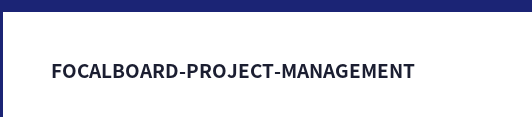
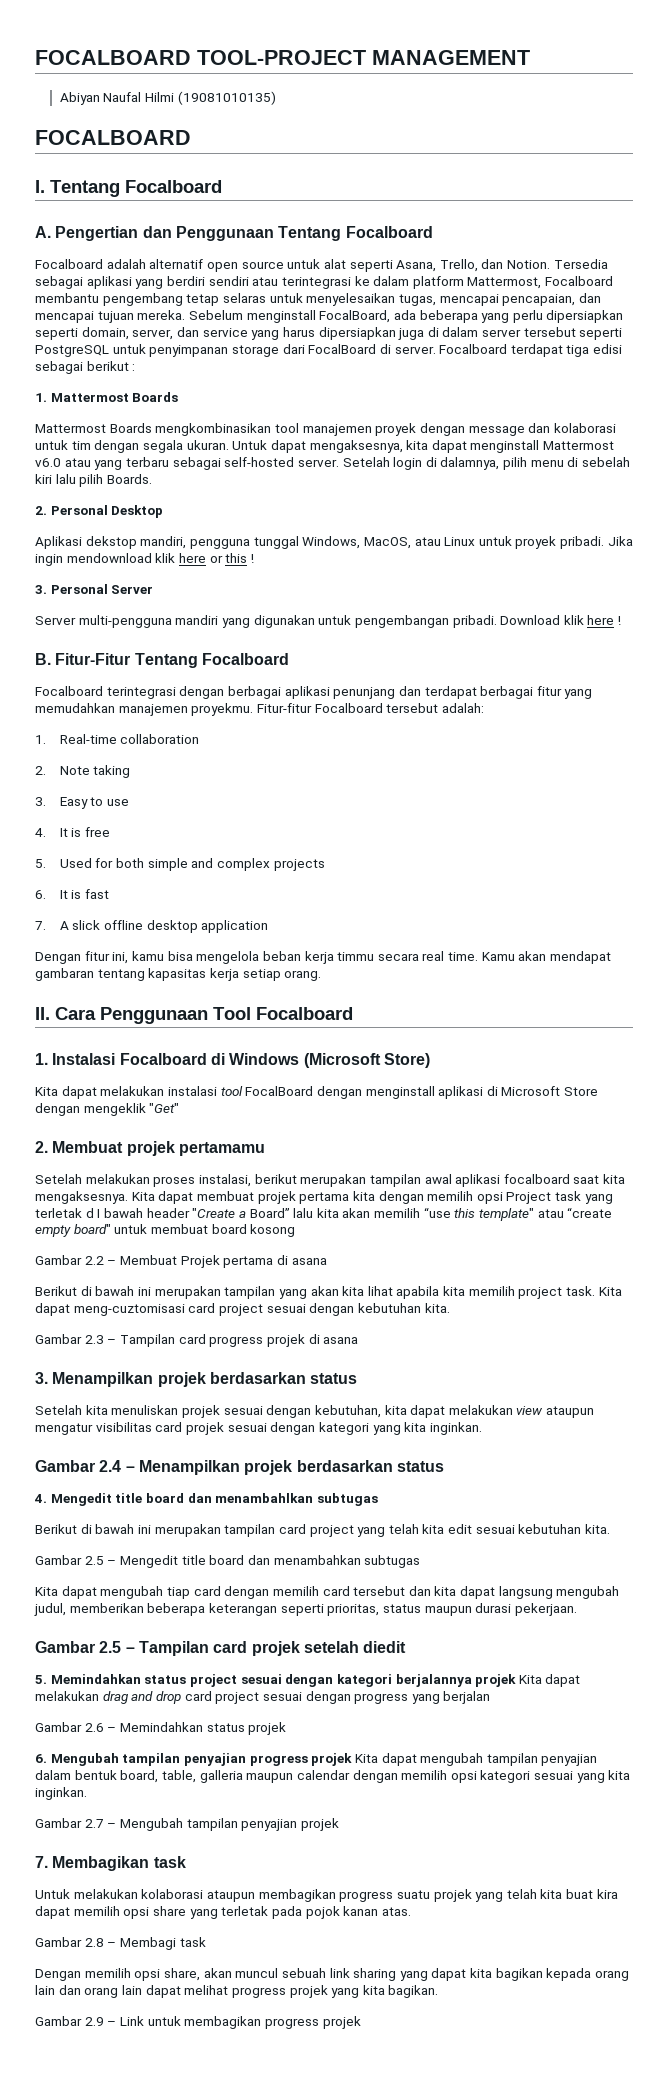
[51,64,415,78] FOCALBOARD-PROJECT-MANAGEMENT -> [35,50,530,65] [59,91,276,105] [35,130,191,145] [35,180,222,197] [35,226,433,241] [35,259,608,272] [35,276,614,289] [35,293,601,306] [35,310,624,323] [35,327,623,340] [35,344,623,357] [35,361,136,374] [35,392,179,402] [35,423,616,436] [35,440,615,453] [35,457,631,470] [35,474,152,487] [35,505,164,518] [35,536,633,549] [35,553,254,566] [35,584,154,594] [35,615,622,628] [35,653,289,668] [35,686,593,699] [35,703,484,716] [35,734,200,744] [35,765,131,778] [35,797,130,809] [35,827,111,837] [35,858,325,871] [35,889,110,899] [35,920,269,933] [35,951,612,964] [35,968,322,981] [35,1007,353,1024] [35,1053,430,1068] [35,1086,599,1099] [35,1103,180,1116] [35,1141,265,1156] [35,1174,626,1187] [35,1191,613,1204] [35,1207,613,1221] [35,1224,296,1237] [35,1255,327,1268] [35,1286,622,1299] [35,1303,450,1316] [35,1334,359,1347] [35,1372,358,1387] [35,1405,595,1418] [35,1422,482,1435] [35,1460,444,1475] [34,1493,378,1506] [35,1524,611,1537] [35,1555,421,1568] [35,1586,620,1599] [34,1603,577,1616] [35,1641,407,1656] [35,1674,581,1687] [35,1691,491,1704] [35,1722,287,1735] [35,1753,598,1766] [35,1770,631,1783] [35,1787,87,1800] [35,1818,339,1831] [35,1856,186,1871] [35,1889,618,1902] [35,1906,411,1919] [35,1937,206,1950] [35,1968,630,1981] [35,1985,439,1998] [35,2016,361,2029] FOCALBOARD TOOL-PROJECT MANAGEMENT // Abiyan Naufal Hilmi (19081010135) // FOCALBOARD // I. Tentang Focalboard // A. Pengertian dan Penggunaan Tentang Focalboard // Focalboard adalah alternatif open source untuk alat seperti Asana, Trello, dan Notion. Tersedia sebagai aplikasi yang berdiri sendiri atau terintegrasi ke dalam platform Mattermost, Focalboard membantu pengembang tetap selaras untuk menyelesaikan tugas, mencapai pencapaian, dan mencapai tujuan mereka. Sebelum menginstall FocalBoard, ada beberapa yang perlu dipersiapkan seperti domain, server, dan service yang harus dipersiapkan juga di dalam server tersebut seperti PostgreSQL untuk penyimpanan storage dari FocalBoard di server. Focalboard terdapat tiga edisi sebagai berikut : // 1. Mattermost Boards // Mattermost Boards mengkombinasikan tool manajemen proyek dengan message dan kolaborasi untuk tim dengan segala ukuran. Untuk dapat mengaksesnya, kita dapat menginstall Mattermost v6.0 atau yang terbaru sebagai self-hosted server. Setelah login di dalamnya, pilih menu di sebelah kiri lalu pilih Boards. // 2. Personal Desktop // Aplikasi dekstop mandiri, pengguna tunggal Windows, MacOS, atau Linux untuk proyek pribadi. Jika ingin mendownload klik here or this ! // 3. Personal Server // Server multi-pengguna mandiri yang digunakan untuk pengembangan pribadi. Download klik here ! // B. Fitur-Fitur Tentang Focalboard // Focalboard terintegrasi dengan berbagai aplikasi penunjang dan terdapat berbagai fitur yang memudahkan manajemen proyekmu. Fitur-fitur Focalboard tersebut adalah: // 1. Real-time collaboration // 2. Note taking // 3. Easy to use // 4. It is free // 5. Used for both simple and complex projects // 6. It is fast // 7. A slick offline desktop application // Dengan fitur ini, kamu bisa mengelola beban kerja timmu secara real time. Kamu akan mendapat gambaran tentang kapasitas kerja setiap orang. // II. Cara Penggunaan Tool Focalboard // 1. Instalasi Focalboard di Windows (Microsoft Store) // Kita dapat melakukan instalasi tool FocalBoard dengan menginstall aplikasi di Microsoft Store dengan mengeklik "Get" // 2. Membuat projek pertamamu // Setelah melakukan proses instalasi, berikut merupakan tampilan awal aplikasi focalboard saat kita mengaksesnya. Kita dapat membuat projek pertama kita dengan memilih opsi Project task yang terletak d I bawah header "Create a Board” lalu kita akan memilih “use this template" atau “create empty board" untuk membuat board kosong // Gambar 2.2 – Membuat Projek pertama di asana // Berikut di bawah ini merupakan tampilan yang akan kita lihat apabila kita memilih project task. Kita dapat meng-cuztomisasi card project sesuai dengan kebutuhan kita. // Gambar 2.3 – Tampilan card progress projek di asana // 3. Menampilkan projek berdasarkan status // Setelah kita menuliskan projek sesuai dengan kebutuhan, kita dapat melakukan view ataupun mengatur visibilitas card projek sesuai dengan kategori yang kita inginkan. // Gambar 2.4 – Menampilkan projek berdasarkan status // 4. Mengedit title board dan menambahlkan subtugas // Berikut di bawah ini merupakan tampilan card project yang telah kita edit sesuai kebutuhan kita. // Gambar 2.5 – Mengedit title board dan menambahkan subtugas // Kita dapat mengubah tiap card dengan memilih card tersebut dan kita dapat langsung mengubah judul, memberikan beberapa keterangan seperti prioritas, status maupun durasi pekerjaan. // Gambar 2.5 – Tampilan card projek setelah diedit // 5. Memindahkan status project sesuai dengan kategori berjalannya projek Kita dapat melakukan drag and drop card project sesuai dengan progress yang berjalan // Gambar 2.6 – Memindahkan status projek // 6. Mengubah tampilan penyajian progress projek Kita dapat mengubah tampilan penyajian dalam bentuk board, table, galleria maupun calendar dengan memilih opsi kategori sesuai yang kita inginkan. // Gambar 2.7 – Mengubah tampilan penyajian projek // 7. Membagikan task // Untuk melakukan kolaborasi ataupun membagikan progress suatu projek yang telah kita buat kira dapat memilih opsi share yang terletak pada pojok kanan atas. // Gambar 2.8 – Membagi task // Dengan memilih opsi share, akan muncul sebuah link sharing yang dapat kita bagikan kepada orang lain dan orang lain dapat melihat progress projek yang kita bagikan. // Gambar 2.9 – Link untuk membagikan progress projek

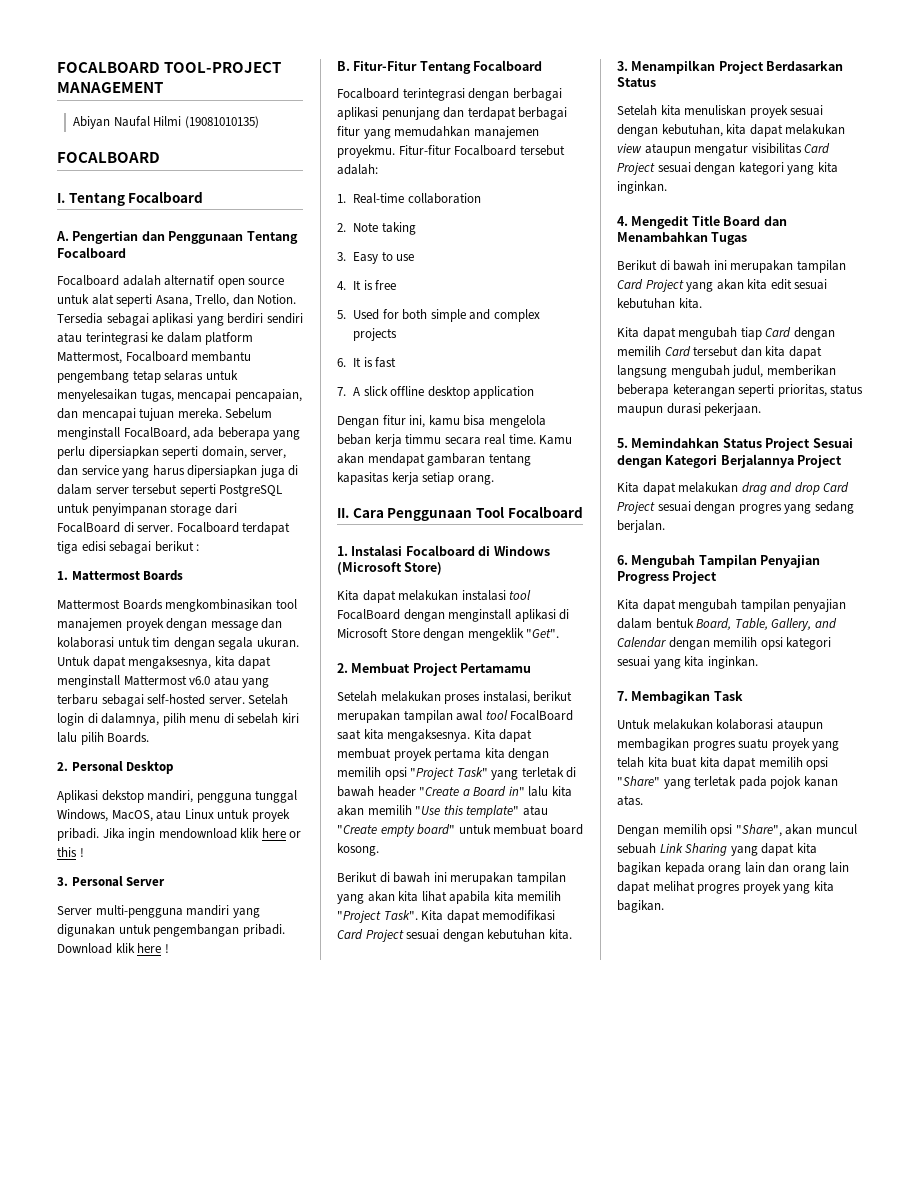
[149,1103,180,1113] "Get" -> [526,629,560,638] "Get".
[126,1141,265,1156] projek pertamamu -> [412,663,532,676] Project Pertamamu
[455,1174,570,1187] aplikasi focalboard -> [485,710,574,721] tool FocalBoard
[257,1191,296,1204] projek -> [393,748,432,761] proyek
[506,1191,613,1204] [35,1208,101,1218] Project task yang terletak d I -> [410,767,577,780] "Project Task" yang terletak di
[249,1208,290,1218] Board” -> [473,786,525,797] Board in"
[423,1207,451,1218] “use -> [415,806,441,815] "Use
[567,1207,613,1218] “create -> [337,825,377,834] "Create
[250,1224,296,1237] [35,1255,327,1268] kosong // Gambar 2.2 – Membuat Projek pertama di asana -> [337,843,379,856] kosong.
[518,1286,622,1299] [35,1303,450,1316] [35,1334,359,1347] project task. Kita dapat meng-cuztomisasi card project sesuai dengan kebutuhan kita. // Gambar 2.3 – Tampilan card progress projek di asana -> [337,910,556,923] [337,929,572,942] "Project Task". Kita dapat memodifikasi Card Project sesuai dengan kebutuhan kita.
[157,1372,358,1387] projek berdasarkan status -> [718,61,844,74] [617,77,656,87] Project Berdasarkan Status
[181,1405,220,1418] projek -> [749,105,788,118] proyek
[155,1422,224,1435] card projek -> [804,143,831,154] [617,162,655,175] Card Project
[35,1460,444,1475] [34,1493,378,1506] [35,1524,419,1537] Gambar 2.4 – Menampilkan projek berdasarkan status // 4. Mengedit title board dan menambahlkan subtugas // Berikut di bawah ini merupakan tampilan card project yang telah -> [617,215,787,229] [617,232,748,245] [617,260,846,273] [617,279,744,292] 4. Mengedit Title Board dan Menambahkan Tugas // Berikut di bawah ini merupakan tampilan Card Project yang akan
[35,1555,421,1568] // Gambar 2.5 – Mengedit title board dan menambahkan subtugas -> (702, 303) none
[193,1586,350,1599] card dengan memilih card -> [765,327,835,340] [617,346,691,357] Card dengan memilih Card
[35,1641,407,1656] [35,1674,517,1687] Gambar 2.5 – Tampilan card projek setelah diedit // 5. Memindahkan status project sesuai dengan kategori berjalannya projek -> [617,438,853,451] [617,454,843,468] 5. Memindahkan Status Project Sesuai dengan Kategori Berjalannya Project //
[184,1691,491,1704] [35,1722,287,1735] [35,1753,353,1766] card project sesuai dengan progress yang berjalan // Gambar 2.6 – Memindahkan status projek // 6. Mengubah tampilan penyajian progress projek -> [823,482,850,493] [617,501,854,514] [617,520,665,533] [617,554,821,568] [617,571,718,584] Card Project sesuai dengan progres yang sedang berjalan. // 6. Mengubah Tampilan Penyajian Progress Project //
[120,1770,350,1783] board, table, galleria maupun calendar -> [696,618,837,631] [617,637,666,648] Board, Table, Gallery, and Calendar
[35,1818,339,1831] // Gambar 2.7 – Mengubah tampilan penyajian projek -> (758, 662) none
[153,1856,186,1868] task -> [713,691,743,701] Task
[339,1889,472,1902] progress suatu projek -> [692,738,810,751] progres suatu proyek
[596,1889,618,1899] kira -> [699,757,720,768] kita
[152,1906,186,1916] share -> [617,776,660,786] "Share"
[35,1937,206,1950] // Gambar 2.8 – Membagi task -> (643, 800) none
[163,1968,200,1981] share, -> [735,824,782,837] "Share",
[329,1968,397,1981] link sharing -> [659,843,728,856] Link Sharing
[231,1985,328,1998] progress projek -> [697,881,781,894] progres proyek
[35,2016,361,2029] // Gambar 2.9 – Link untuk membagikan progress projek -> (664, 906) none

